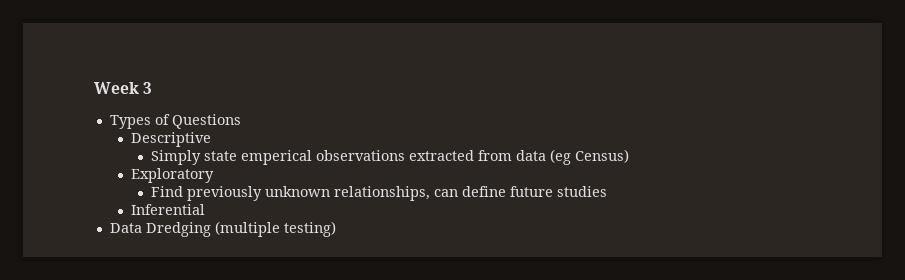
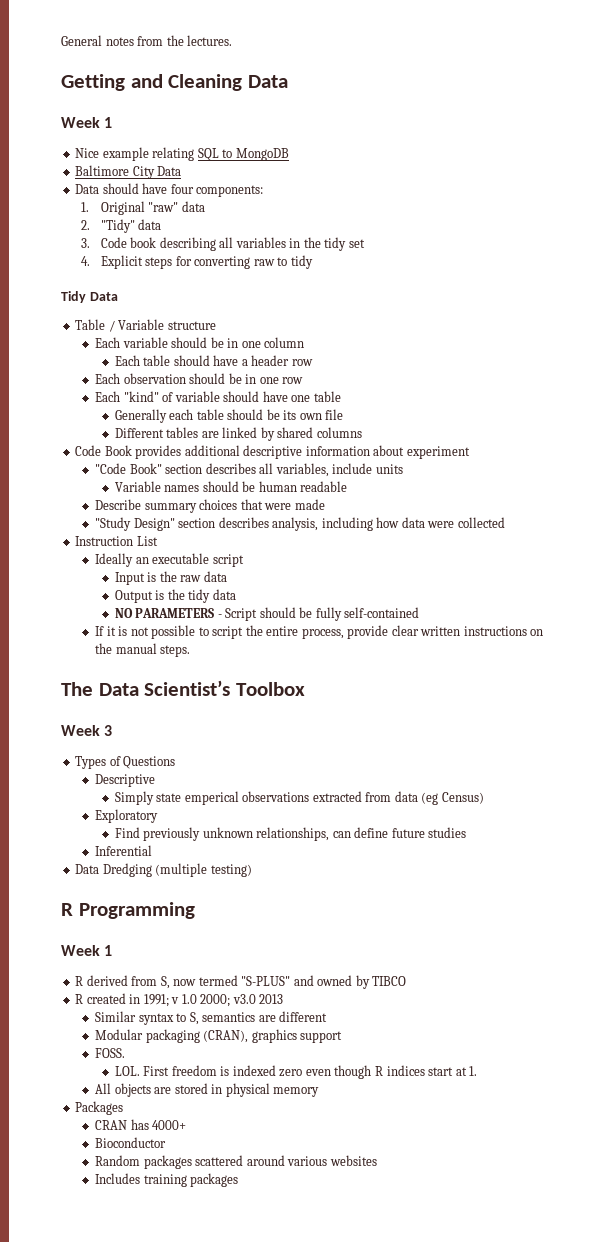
(94, 88) none -> [61,35,233,46] [61,74,289,91] [61,117,113,128] [75,147,289,161] [75,165,182,179] [75,183,264,197] [80,201,205,215] [80,219,162,233] [80,237,365,251] [80,255,313,269] [61,291,118,303] [75,319,216,332] [95,337,305,348] [114,355,313,366] [95,373,304,384] [95,391,341,402] [114,409,344,423] [114,427,362,441] [75,445,470,459] [95,463,403,477] [114,481,348,492] [95,499,325,513] [95,517,505,531] [75,536,158,546] [95,553,244,567] [114,571,227,585] [114,589,236,603] [114,607,420,621] [95,625,544,639] [95,643,191,657] [61,680,306,696] General notes from the lectures. // Getting and Cleaning Data // Week 1 // Nice example relating SQL to MongoDB // Baltimore City Data // Data should have four components: // 1. Original "raw" data // 2. "Tidy" data // 3. Code book describing all variables in the tidy set // 4. Explicit steps for converting raw to tidy // Tidy Data // Table / Variable structure // Each variable should be in one column // Each table should have a header row // Each observation should be in one row // Each "kind" of variable should have one table // Generally each table should be its own file // Different tables are linked by shared columns // Code Book provides additional descriptive information about experiment // "Code Book" section describes all variables, include units // Variable names should be human readable // Describe summary choices that were made // "Study Design" section describes analysis, including how data were collected // Instruction List // Ideally an executable script // Input is the raw data // Output is the tidy data // NO PARAMETERS - Script should be fully self-contained // If it is not possible to script the entire process, provide clear written instructions on the manual steps. // The Data Scientist’s Toolbox //
(336, 229) none -> [61,902,195,919] [61,945,113,956] [75,975,407,989] [75,993,284,1007] [95,1011,328,1025] [95,1029,343,1043] [95,1048,126,1058] [114,1065,478,1079] [95,1083,320,1097] [75,1101,124,1115] [95,1119,187,1130] [95,1137,167,1148] [95,1155,377,1169] [95,1173,239,1187] // R Programming // Week 1 // R derived from S, now termed "S-PLUS" and owned by TIBCO // R created in 1991; v 1.0 2000; v3.0 2013 // Similar syntax to S, semantics are different // Modular packaging (CRAN), graphics support // FOSS. // LOL. First freedom is indexed zero even though R indices start at 1. // All objects are stored in physical memory // Packages // CRAN has 4000+ // Bioconductor // Random packages scattered around various websites // Includes training packages

